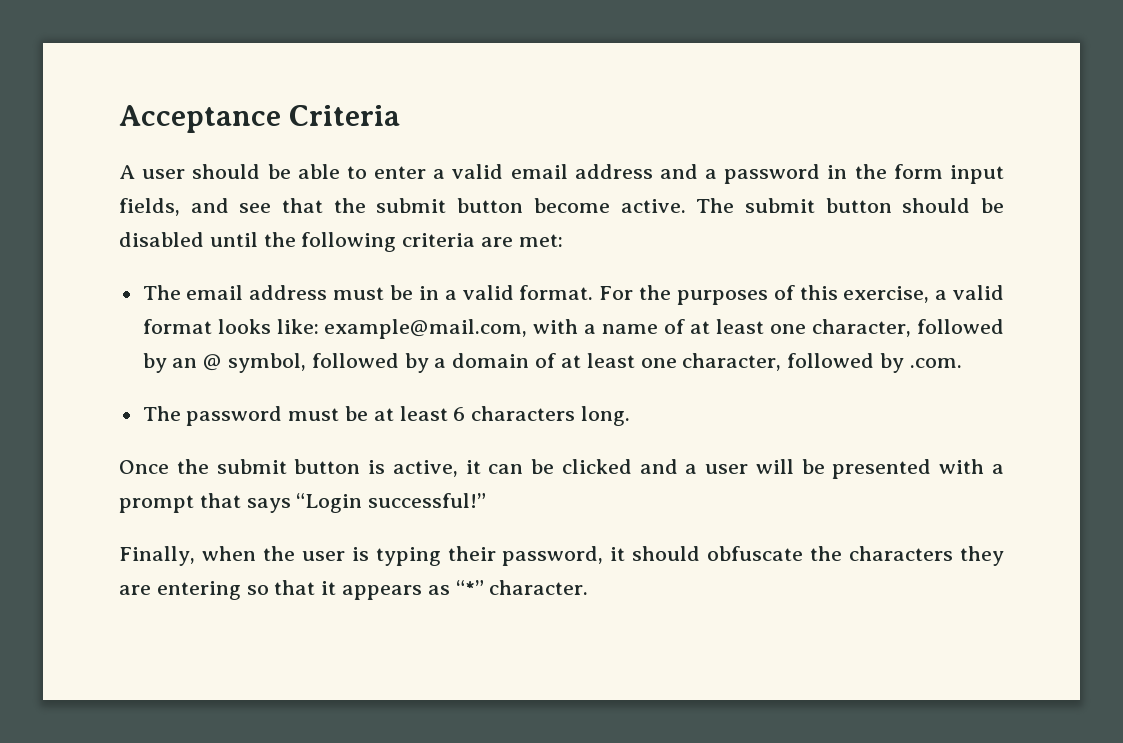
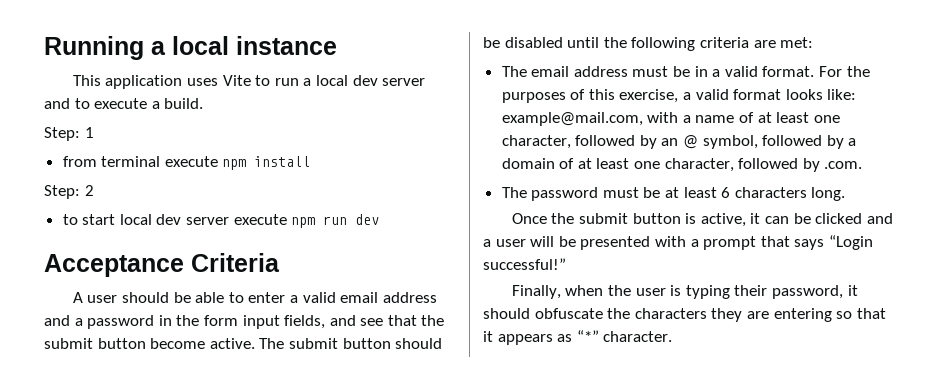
(119, 119) none -> [44,36,337,60] [72,75,426,89] [44,98,204,109] [44,127,94,141] [62,156,311,170] [44,185,94,199] [62,214,380,228] Running a local instance // This application uses Vite to run a local dev server and to execute a build. // Step: 1 // from terminal execute npm install // Step: 2 // to start local dev server execute npm run dev //

